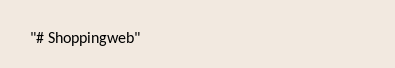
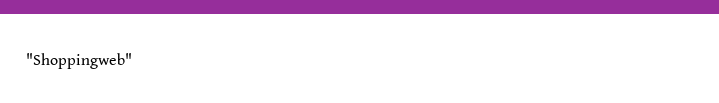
[30,32,141,46] "# Shoppingweb" -> [26,53,132,69] "Shoppingweb"

